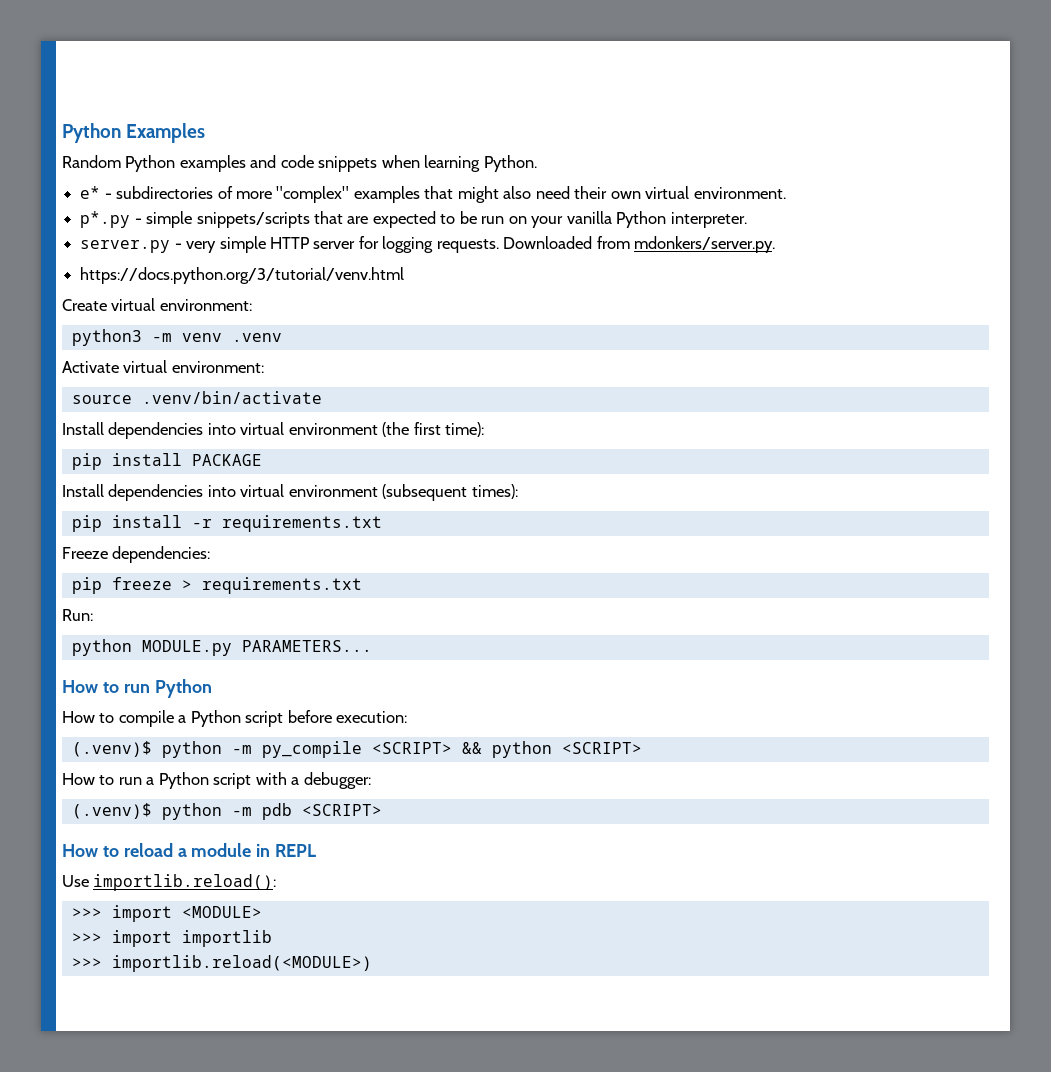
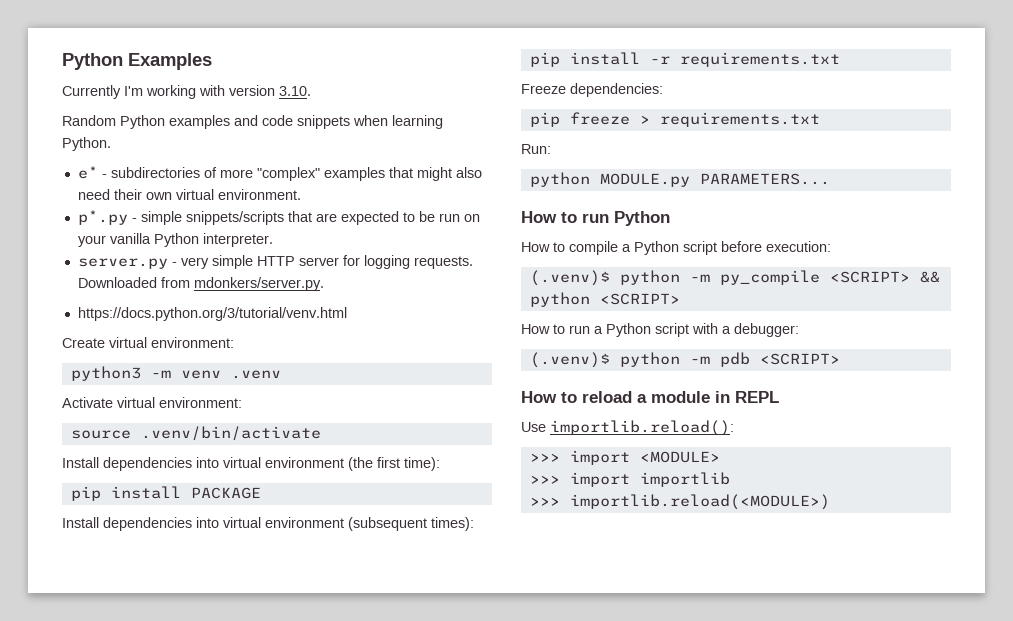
(206, 133) none -> [62,85,311,99] // Currently I'm working with version 3.10.

